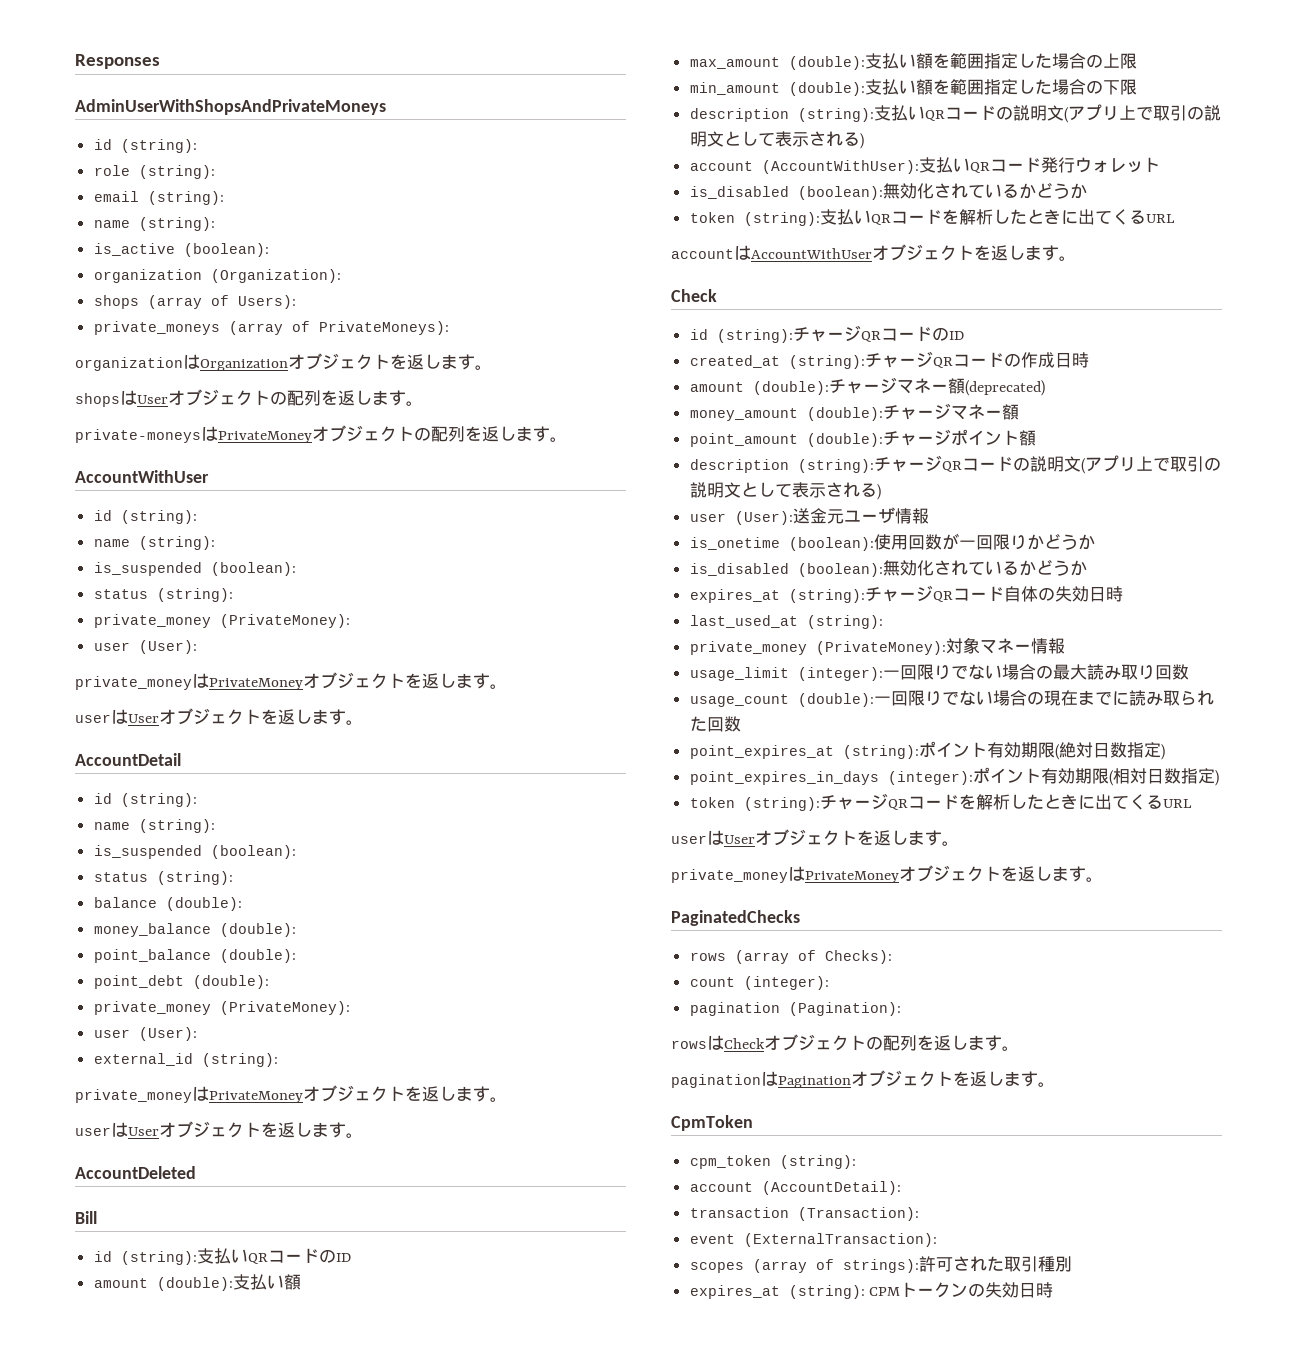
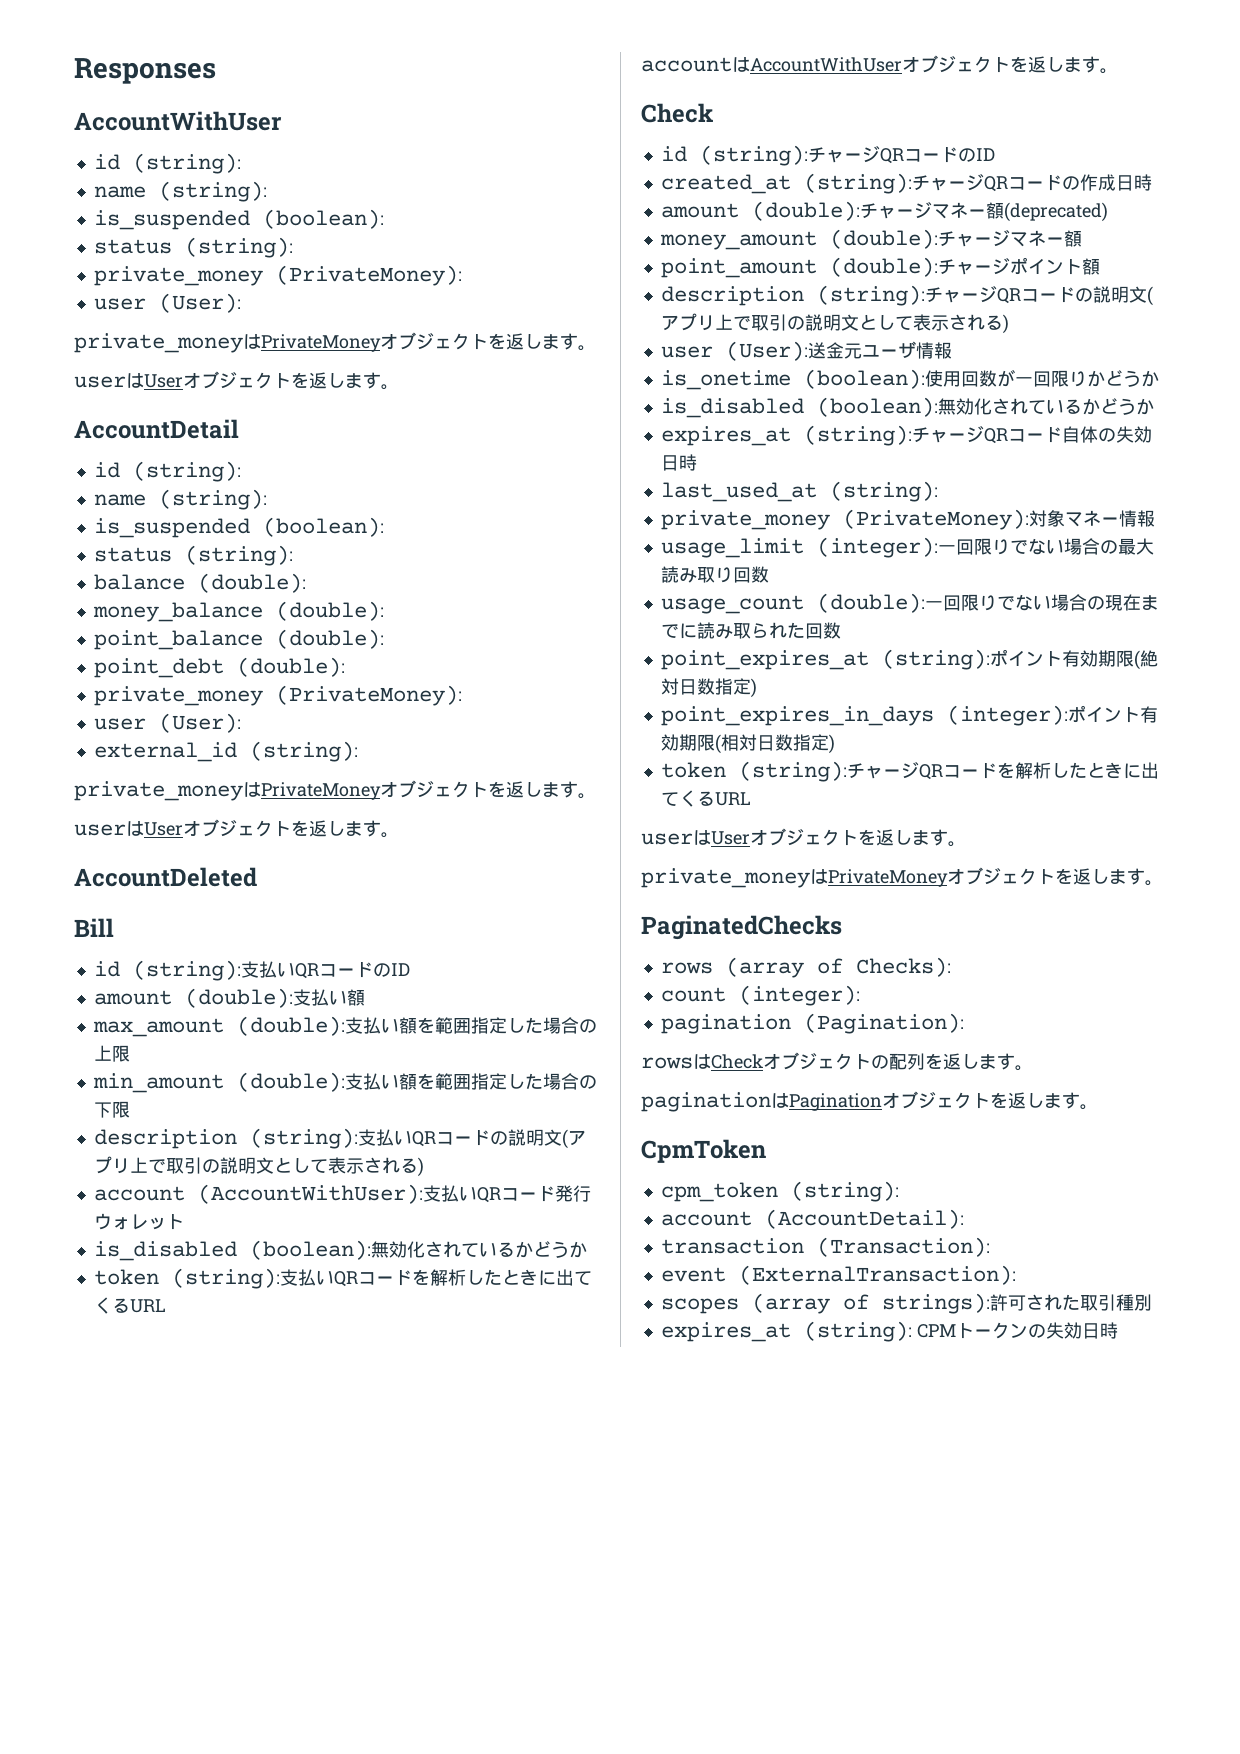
[75,99,386,115] [93,139,197,153] [93,165,215,179] [93,191,224,205] [93,217,215,231] [93,243,269,257] [93,269,341,283] [93,295,296,309] [93,321,449,335] [75,353,492,371] [75,389,423,407] [75,425,567,443] // AdminUserWithShopsAndPrivateMoneys // id (string): // role (string): // email (string): // name (string): // is_active (boolean): // organization (Organization): // shops (array of Users): // private_moneys (array of PrivateMoneys): // organizationはOrganizationオブジェクトを返します。 // shopsはUserオブジェクトの配列を返します。 // private-moneysはPrivateMoneyオブジェクトの配列を返します。 -> (216, 71) none

